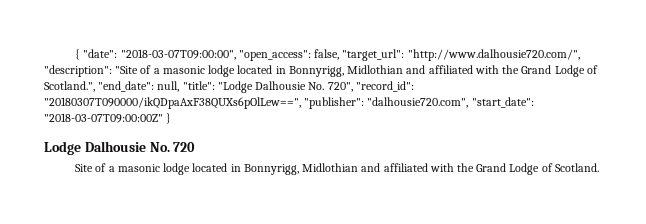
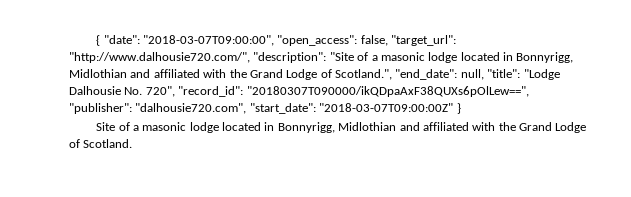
[44,141,196,155] // Lodge Dalhousie No. 720 -> (461, 108) none

